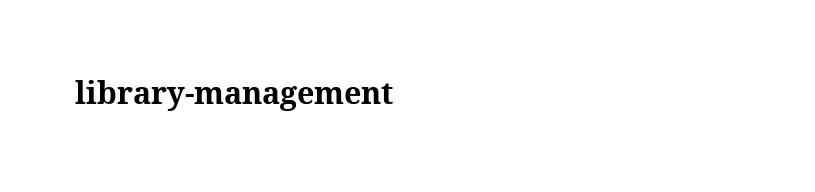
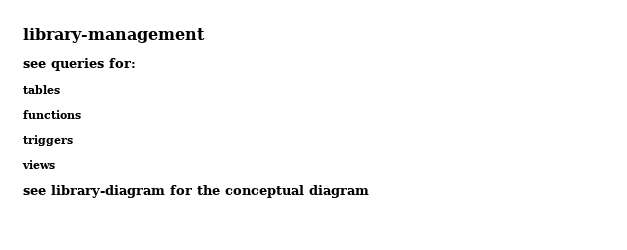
(393, 95) none -> [23,58,136,71] [23,85,60,94] [23,110,81,119] [23,135,73,146] [22,160,55,169] [23,185,369,198] // see queries for: // tables // functions // triggers // views // see library-diagram for the conceptual diagram

